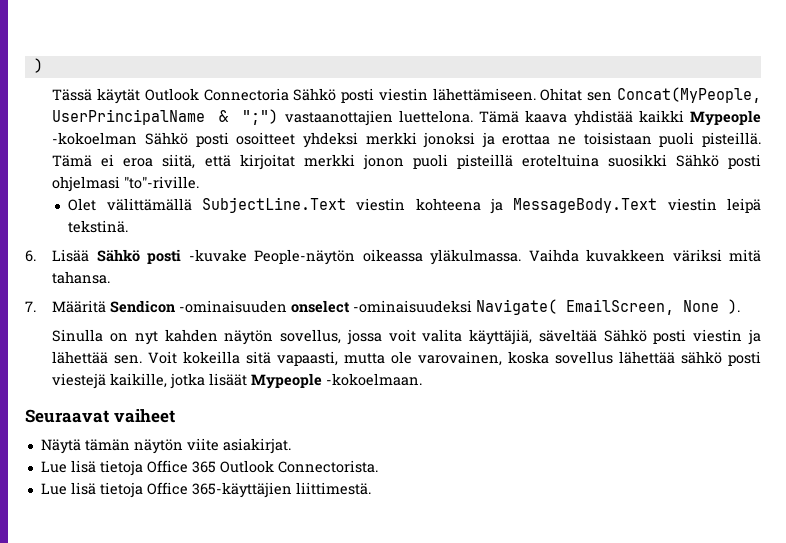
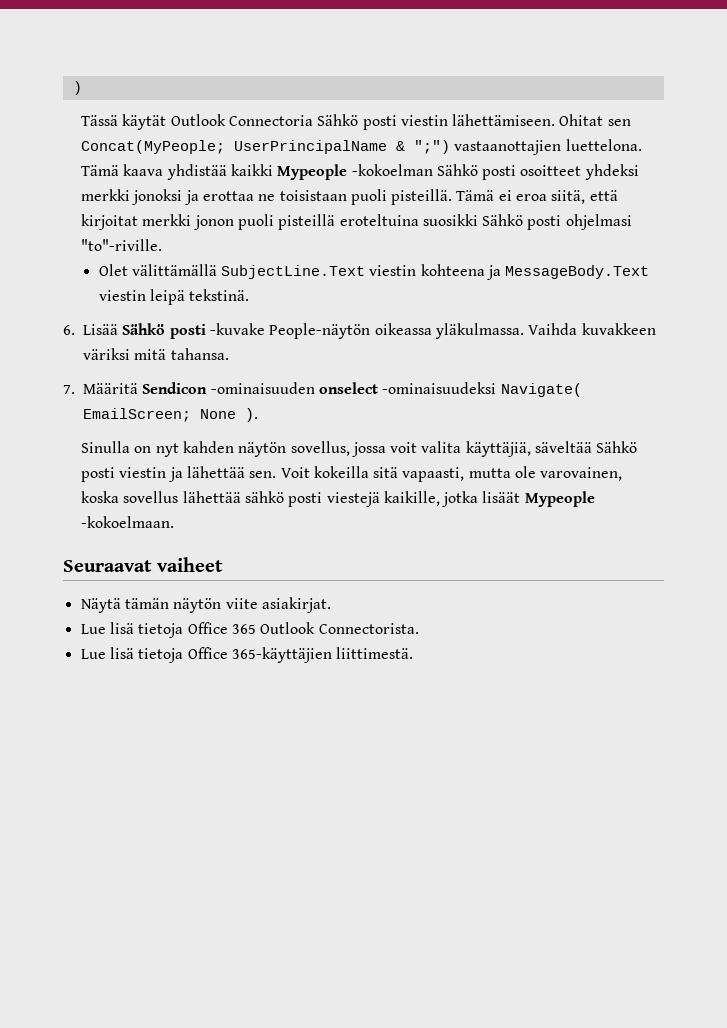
[617,87,761,103] Concat(MyPeople, -> [80,140,225,154] Concat(MyPeople;
[566,299,675,315] EmailScreen, -> [83,408,191,422] EmailScreen;

